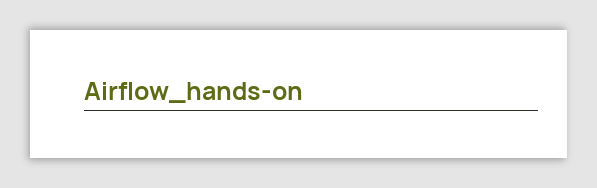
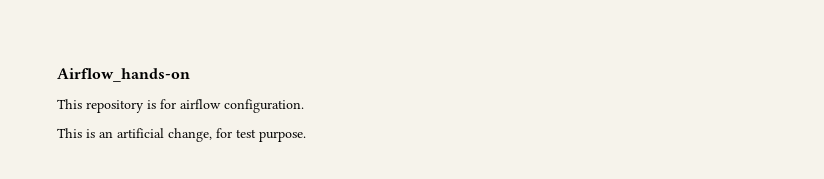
(303, 92) none -> [57,99,304,113] [57,128,306,142] // This repository is for airflow configuration. // This is an artificial change, for test purpose.

